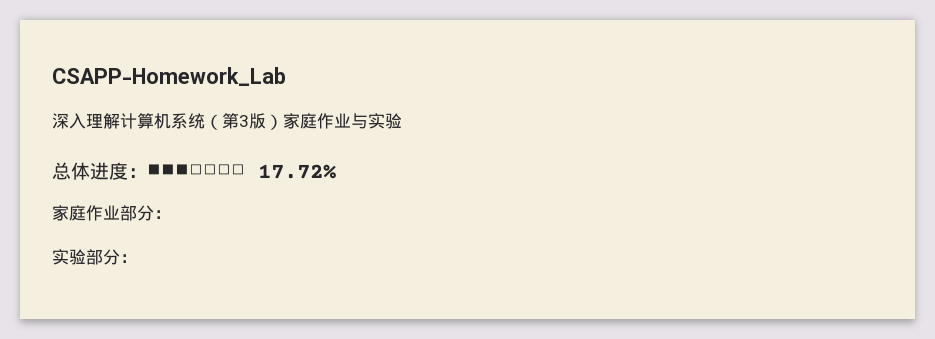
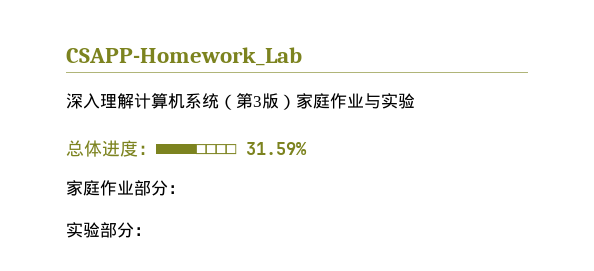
[147,164,336,179] ■■■□□□□ 17.72% -> [156,142,307,155] ■■■■□□□□ 31.59%

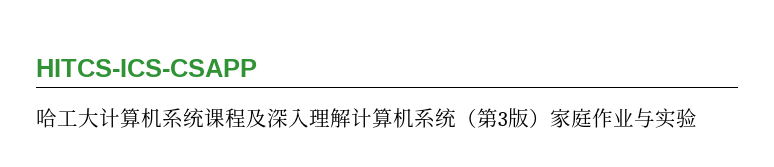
[66,47,302,66] CSAPP-Homework_Lab // -> [36,59,257,77] [36,108,267,128] HITCS-ICS-CSAPP // 哈工大计算机系统课程及
[66,140,307,157] [66,180,185,196] [66,222,151,238] // 总体进度：■■■■□□□□ 31.59% // 家庭作业部分： // 实验部分： -> (697, 118) none

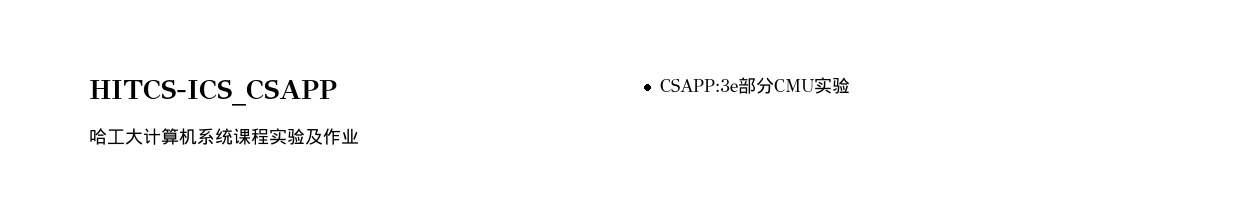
[36,59,257,77] HITCS-ICS-CSAPP -> [89,79,337,106] HITCS-ICS_CSAPP
[246,108,655,128] 及深入理解计算机系统（第3版）家庭作业与 -> [269,128,359,145] [659,77,815,94] 实验及作业 // CSAPP:3e部分CMU

